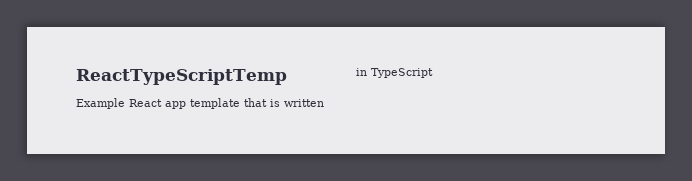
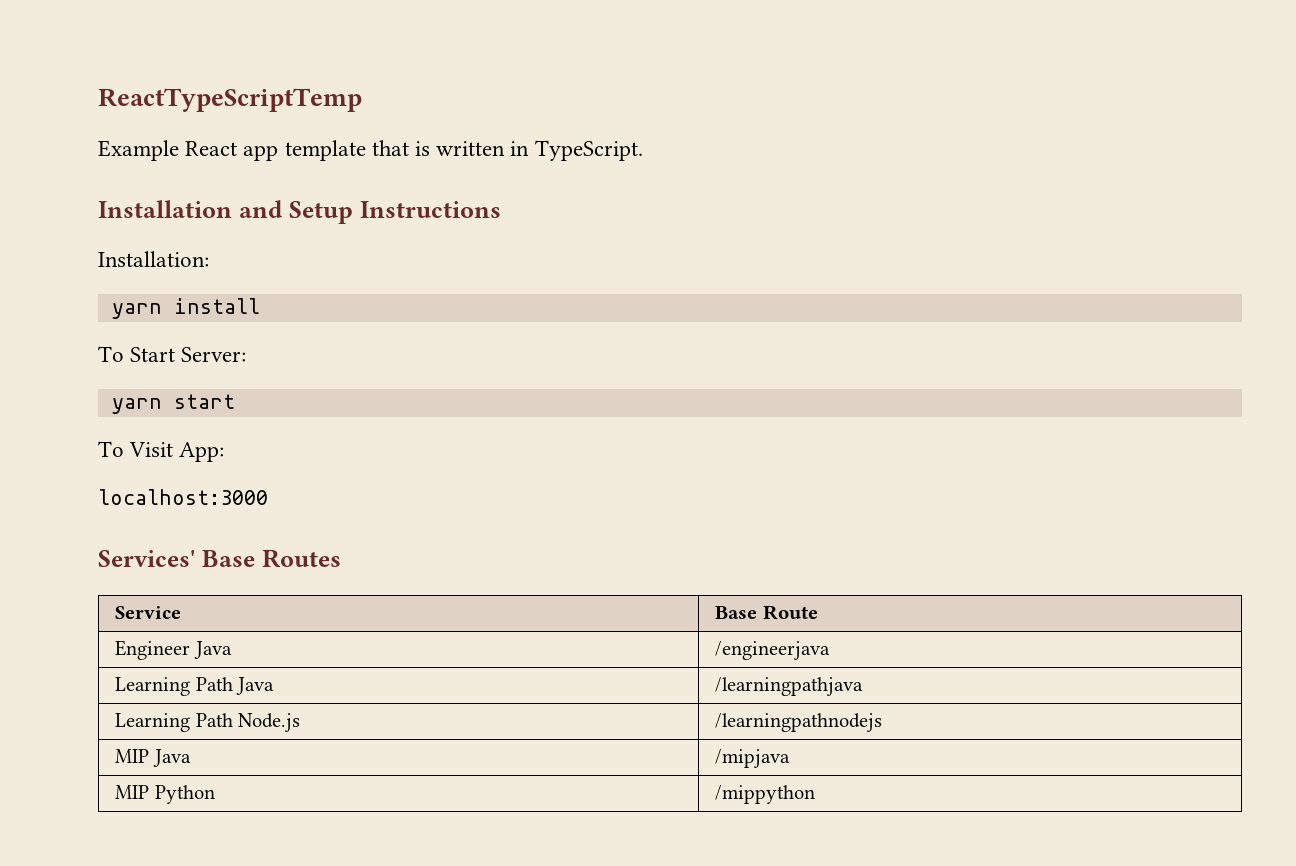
[371,68,433,78] TypeScript -> [534,140,643,161] [98,200,501,224] [98,251,209,267] [111,298,260,319] [98,346,247,362] [111,394,235,414] [98,441,225,462] [98,489,268,505] [98,549,341,568] [115,606,182,619] [715,605,818,620] [115,640,232,660] [715,641,831,660] [115,677,275,696] [715,677,864,696] [115,713,301,732] [715,713,883,732] [115,749,191,767] [715,749,791,768] [115,785,215,804] [715,785,816,804] TypeScript. // Installation and Setup Instructions // Installation: // yarn install // To Start Server: // yarn start // To Visit App: // localhost:3000 // Services' Base Routes // Service | Base Route // Engineer Java | /engineerjava // Learning Path Java | /learningpathjava // Learning Path Node.js | /learningpathnodejs // MIP Java | /mipjava // MIP Python | /mippython

